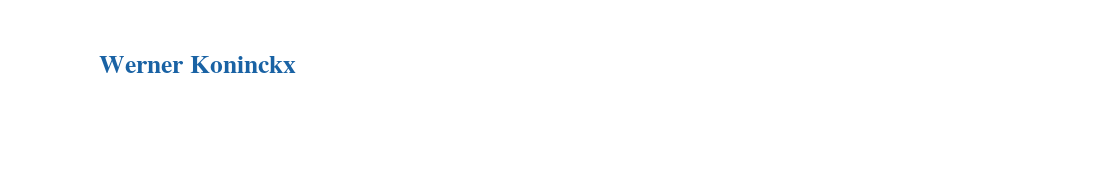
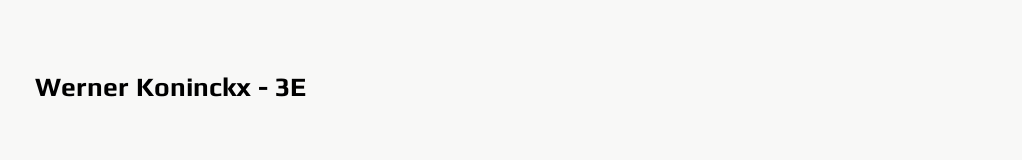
(296, 64) none -> [258,78,307,97] - 3E

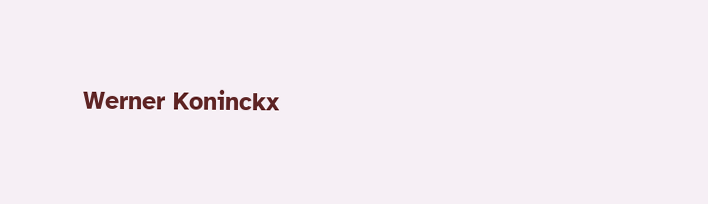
[258,78,307,97] - 3E -> (281, 100) none

